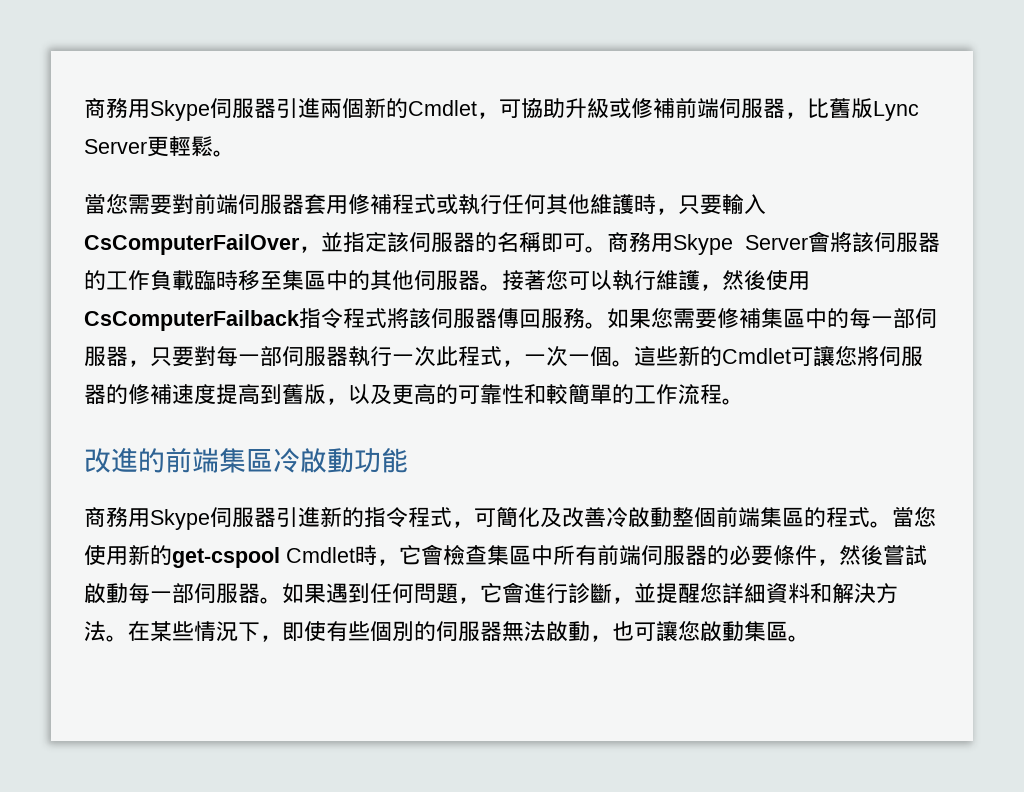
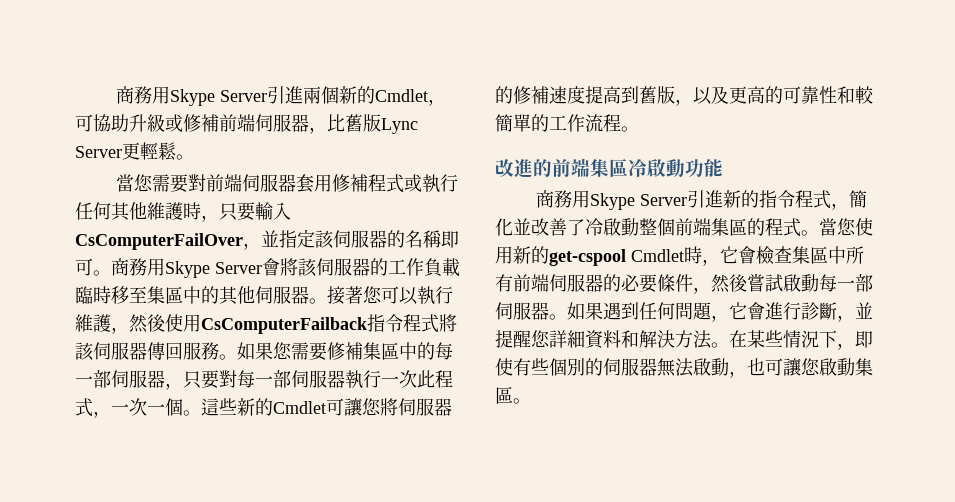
[84,98,276,121] 商務用Skype伺服器 -> [115,86,267,106] 商務用Skype Server
[210,507,276,527] 伺服器 -> [639,194,687,206] Server
[474,507,606,528] 可簡化及改善 -> [848,190,867,208] [495,218,585,236] 簡化並改善了

